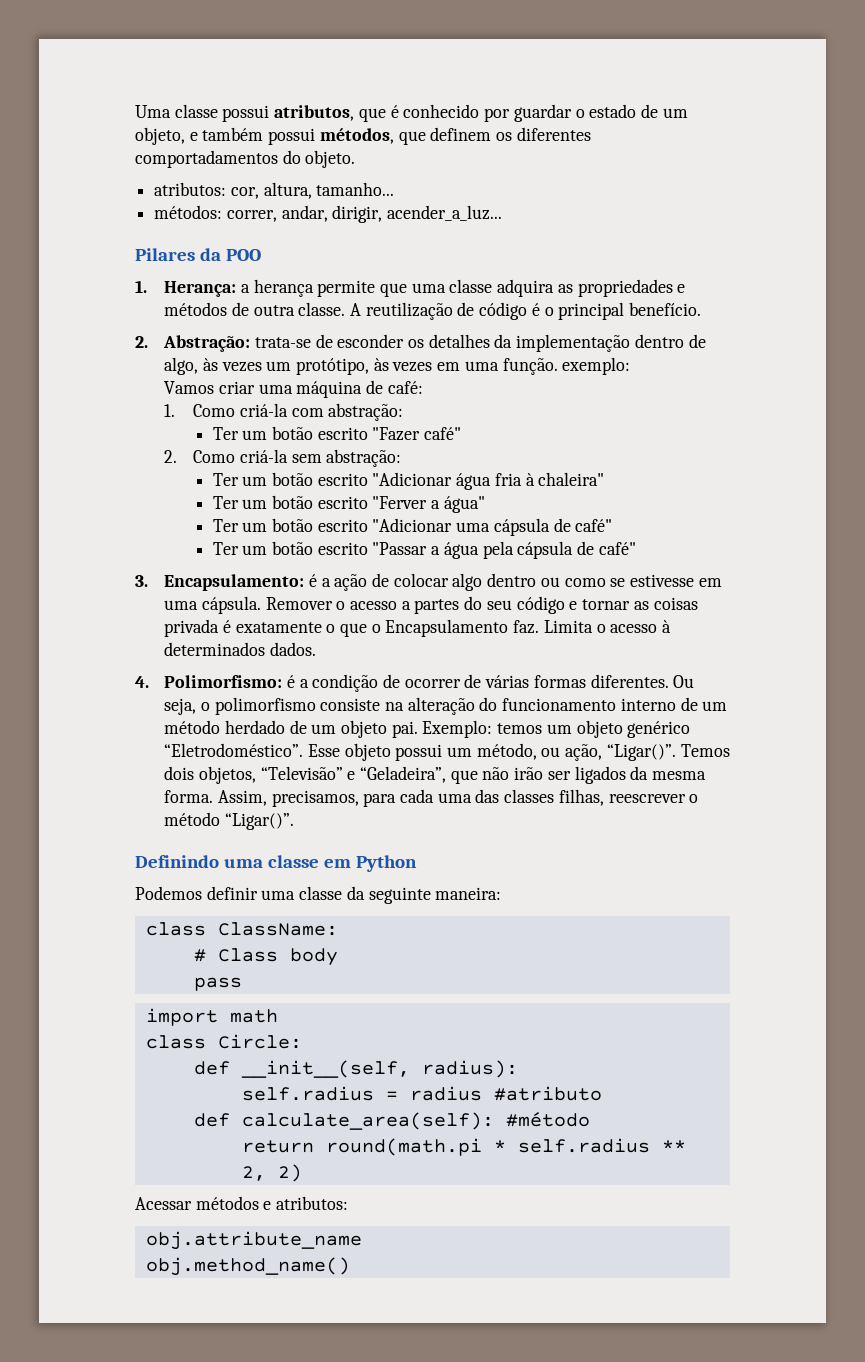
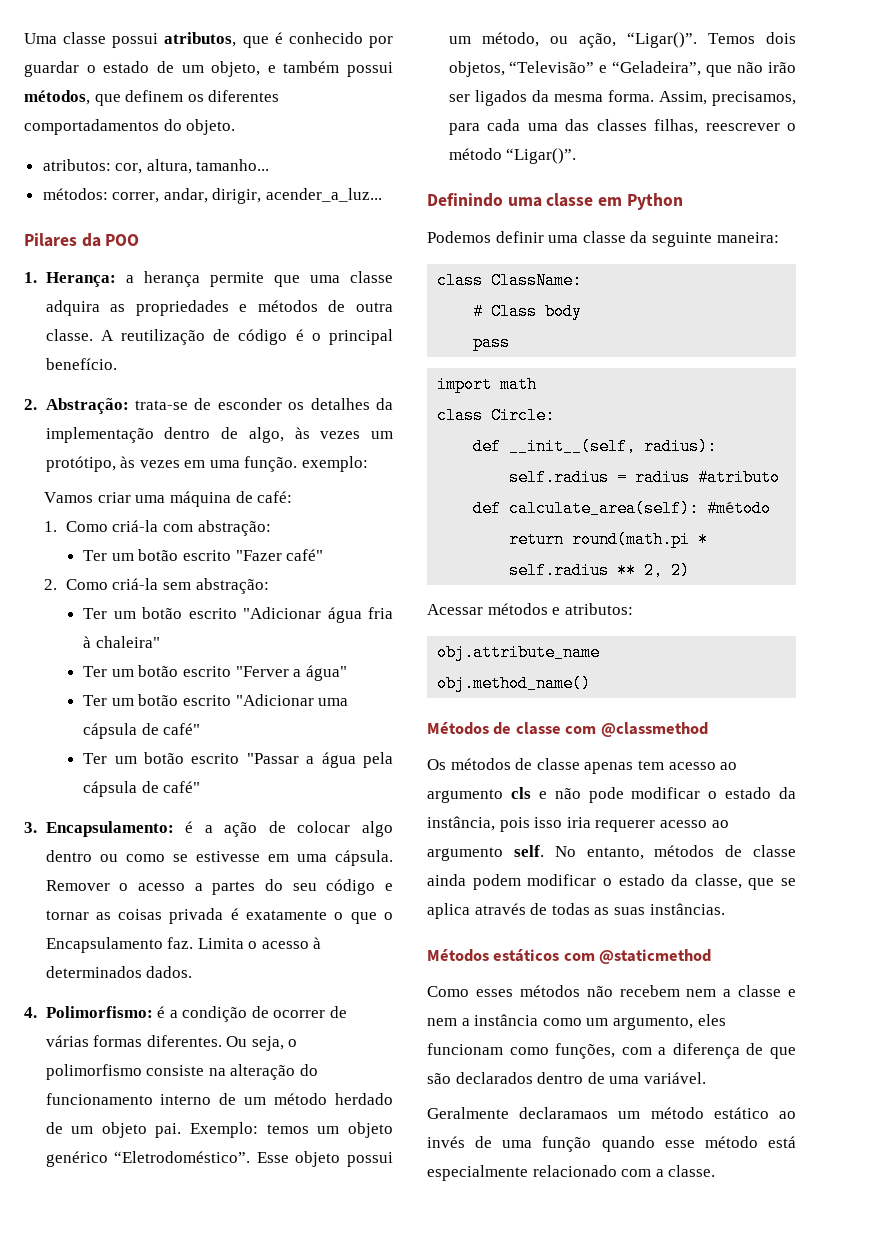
(350, 1266) none -> [427,722,708,737] [427,758,738,774] [427,787,796,803] [427,816,729,832] [427,845,796,861] [427,874,796,890] [427,903,725,919] [427,949,712,964] [427,985,796,997] [427,1014,726,1030] [427,1043,796,1059] [427,1072,706,1084] [427,1107,796,1119] [427,1136,796,1152] [427,1165,716,1181] // Métodos de classe com @classmethod // Os métodos de classe apenas tem acesso ao argumento cls e não pode modificar o estado da instância, pois isso iria requerer acesso ao argumento self. No entanto, métodos de classe ainda podem modificar o estado da classe, que se aplica através de todas as suas instâncias. // Métodos estáticos com @staticmethod // Como esses métodos não recebem nem a classe e nem a instância como um argumento, eles funcionam como funções, com a diferença de que são declarados dentro de uma variável. // Geralmente declaramaos um método estático ao invés de uma função quando esse método está especialmente relacionado com a classe.

